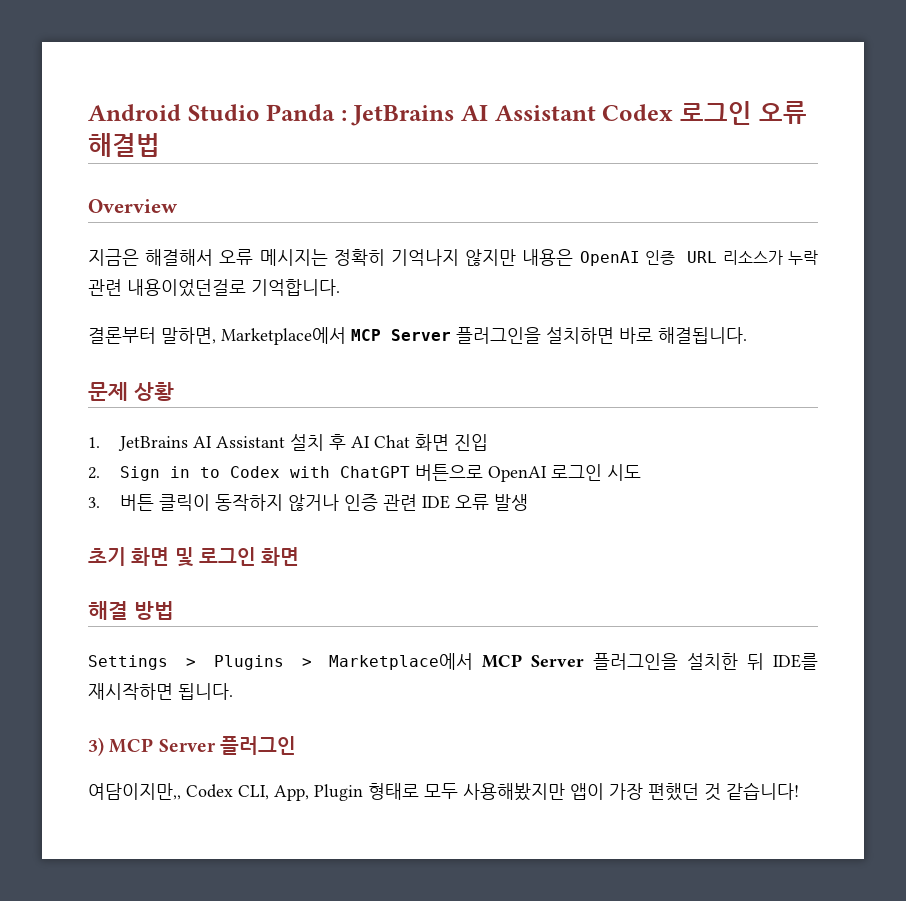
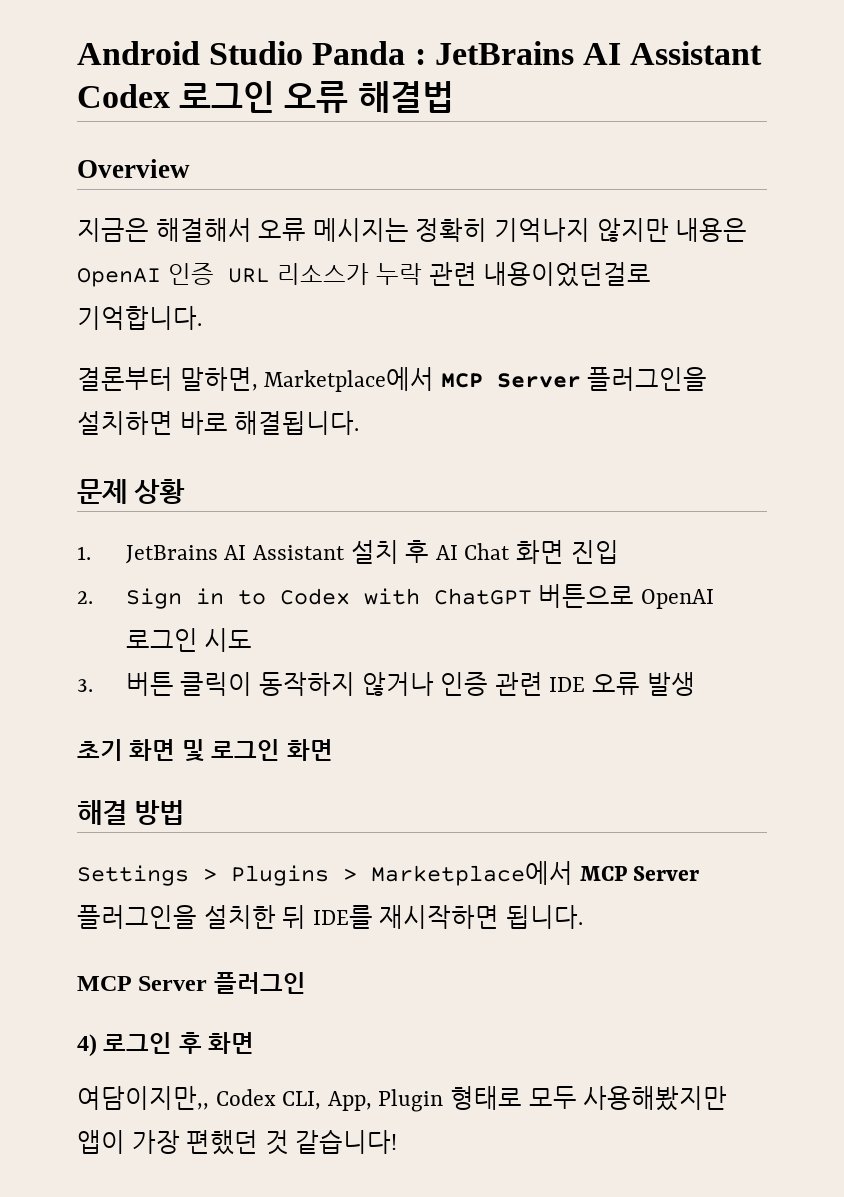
[88,737,104,756] 3) -> (584, 917) none
(296, 745) none -> [77,1032,255,1057] // 4) 로그인 후 화면

